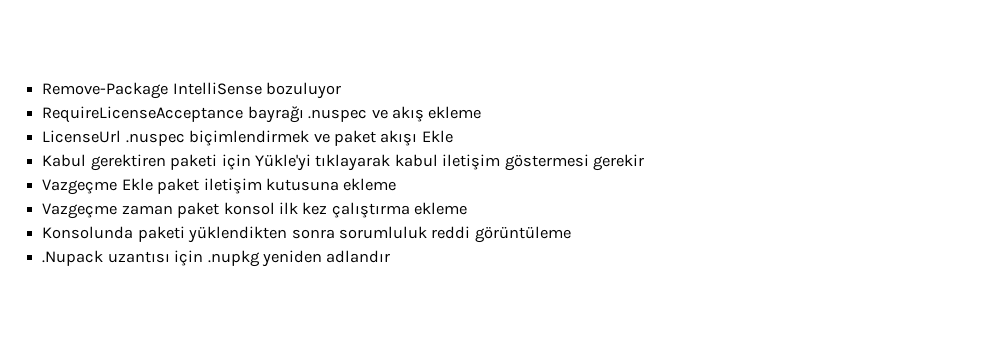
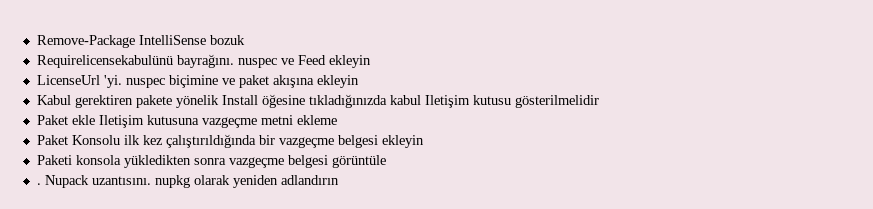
[266,82,342,99] [42,106,482,123] [42,130,453,146] [42,154,645,171] [42,178,397,195] [42,202,468,219] [42,226,571,243] [42,250,391,267] bozuluyor // RequireLicenseAcceptance bayrağı .nuspec ve akış ekleme // LicenseUrl .nuspec biçimlendirmek ve paket akışı Ekle // Kabul gerektiren paketi için Yükle'yi tıklayarak kabul iletişim göstermesi gerekir // Vazgeçme Ekle paket iletişim kutusuna ekleme // Vazgeçme zaman paket konsol ilk kez çalıştırma ekleme // Konsolunda paketi yüklendikten sonra sorumluluk reddi görüntüleme // .Nupack uzantısı için .nupkg yeniden adlandır -> [209,35,245,45] [36,54,371,68] [36,75,359,88] [36,94,599,108] [36,115,337,128] [36,134,424,148] [36,155,386,168] [36,175,339,188] bozuk // Requirelicensekabulünü bayrağını. nuspec ve Feed ekleyin // LicenseUrl 'yi. nuspec biçimine ve paket akışına ekleyin // Kabul gerektiren pakete yönelik Install öğesine tıkladığınızda kabul Iletişim kutusu gösterilmelidir // Paket ekle Iletişim kutusuna vazgeçme metni ekleme // Paket Konsolu ilk kez çalıştırıldığında bir vazgeçme belgesi ekleyin // Paketi konsola yükledikten sonra vazgeçme belgesi görüntüle // . Nupack uzantısını. nupkg olarak yeniden adlandırın

